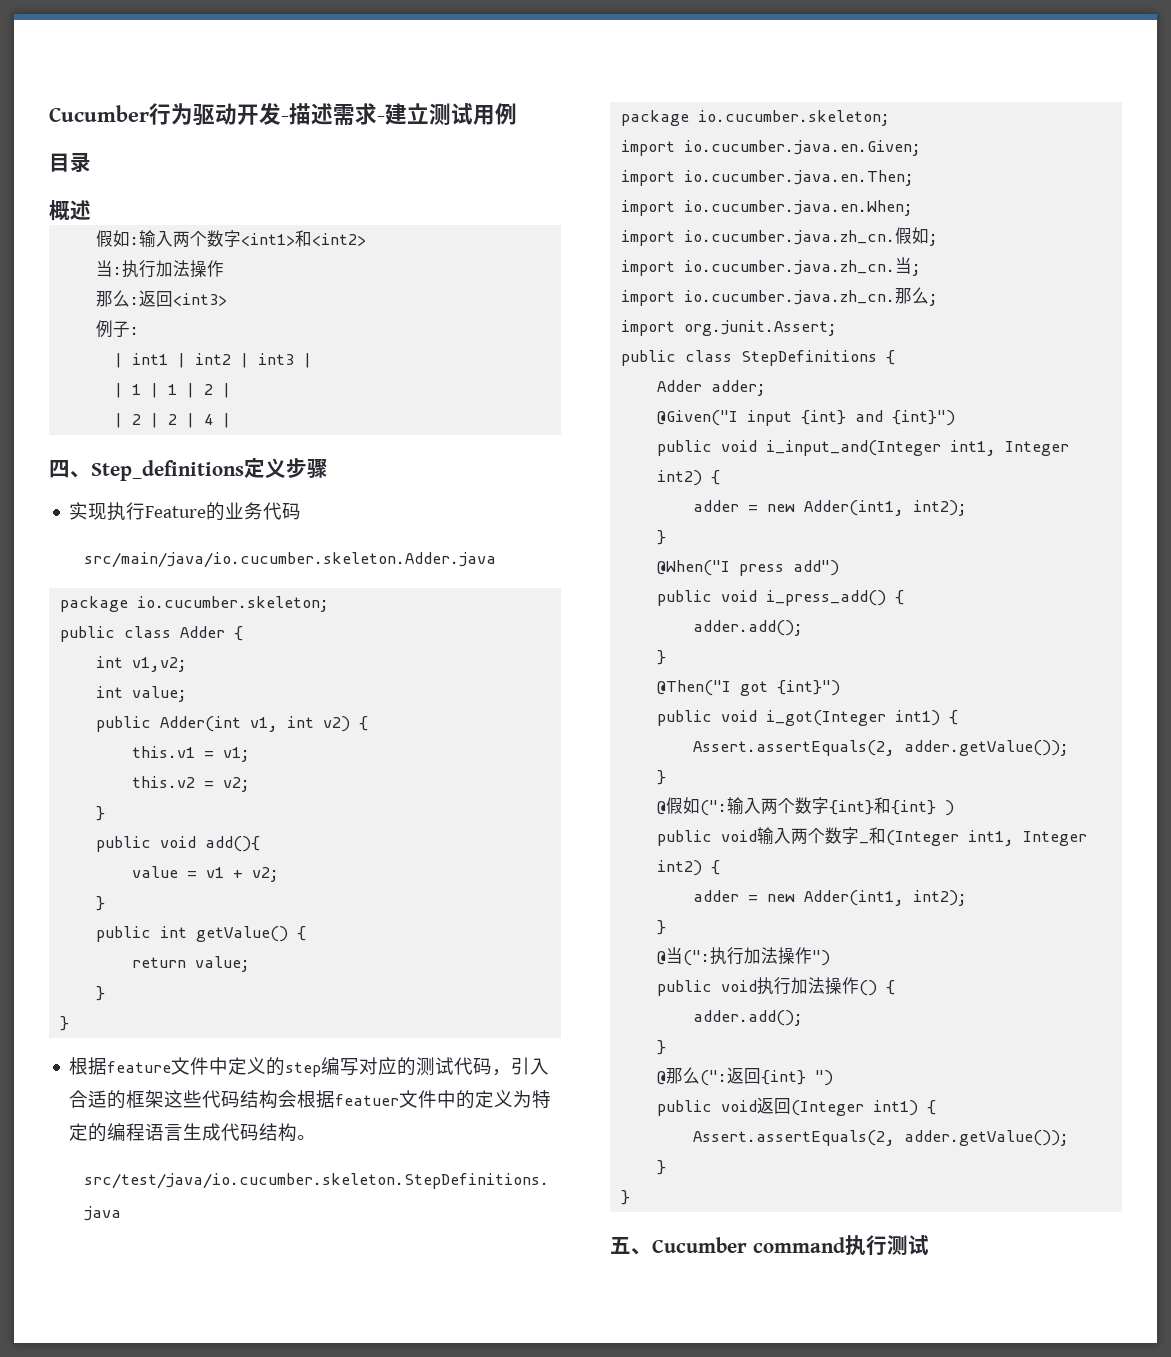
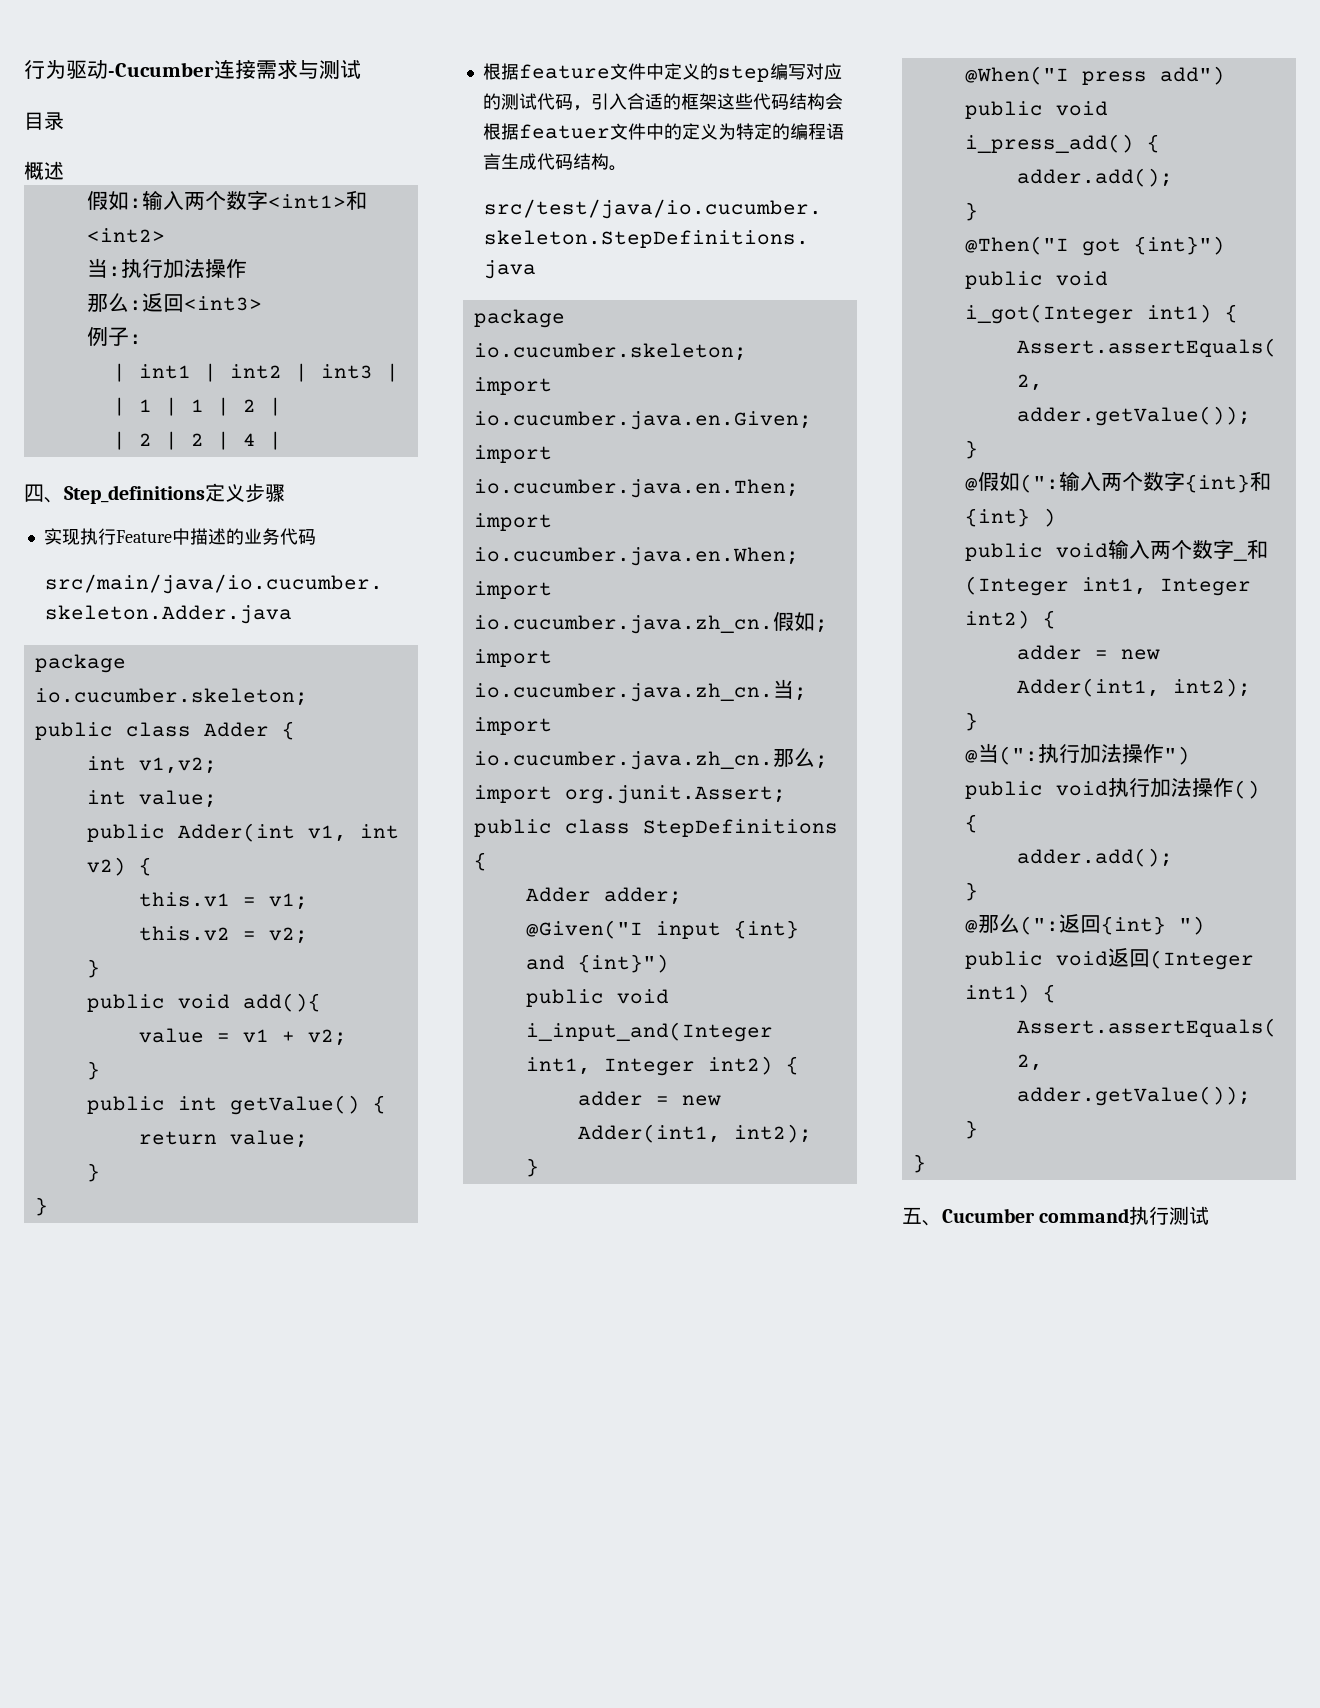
[49,105,149,122] Cucumber -> (24, 69) none
[237,103,517,126] 开发-描述需求-建立测试用例 -> [108,59,361,79] -Cucumber连接需求与测试
(207, 512) none -> [171,528,226,545] 中描述

